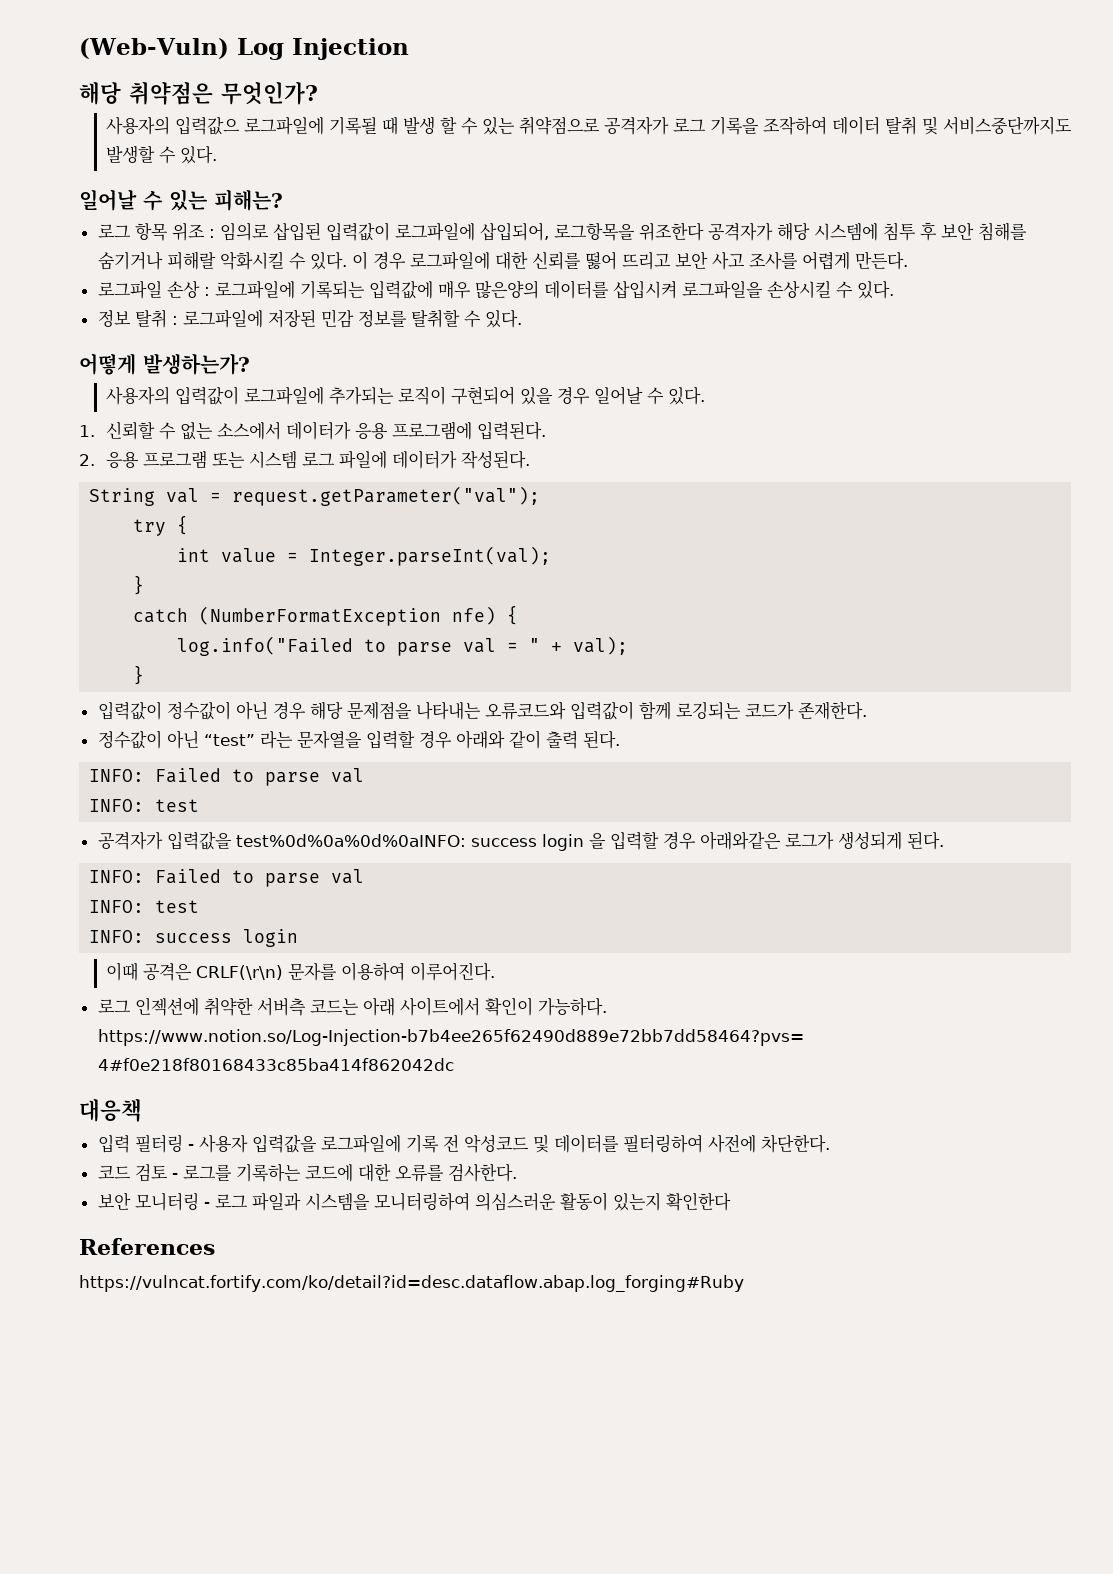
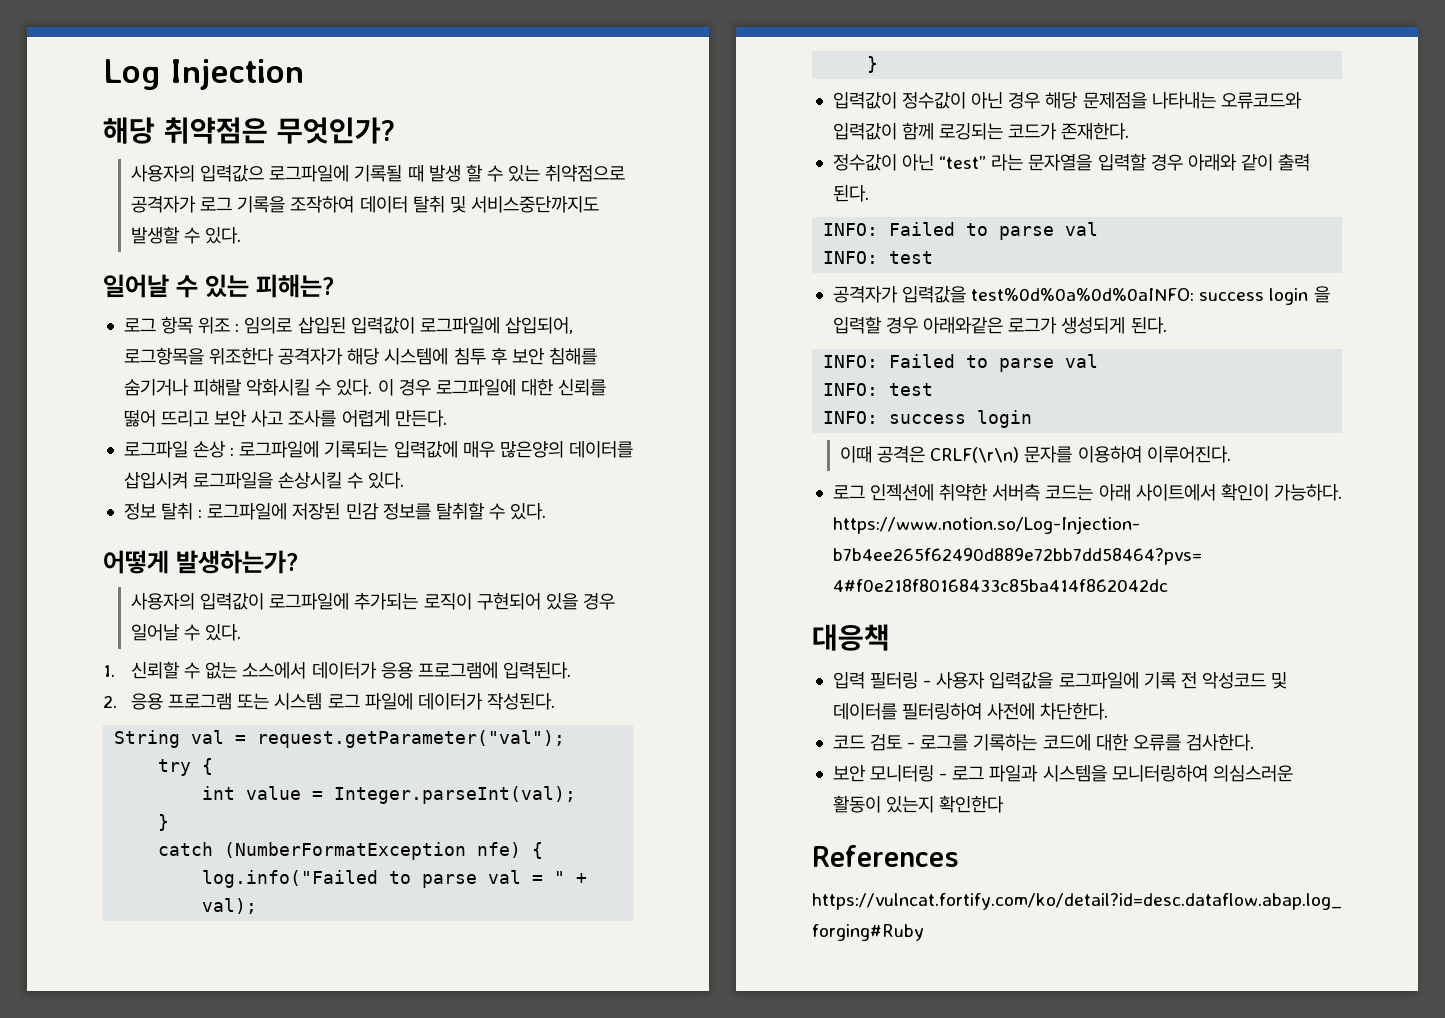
[79,38,229,59] (Web-Vuln) -> (103, 74) none

